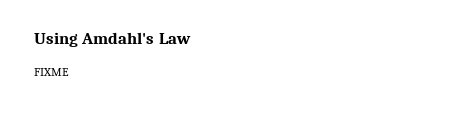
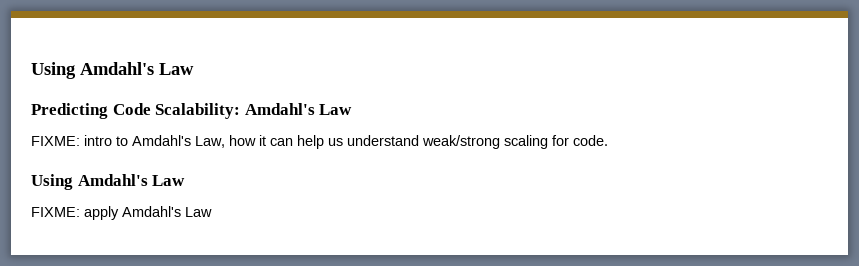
[34,32,191,47] [34,68,69,76] Using Amdahl's Law // FIXME -> [31,62,194,79] [31,103,353,119] [31,135,608,149] [31,174,186,190] [31,206,212,220] Using Amdahl's Law // Predicting Code Scalability: Amdahl's Law // FIXME: intro to Amdahl's Law, how it can help us understand weak/strong scaling for code. // Using Amdahl's Law // FIXME: apply Amdahl's Law

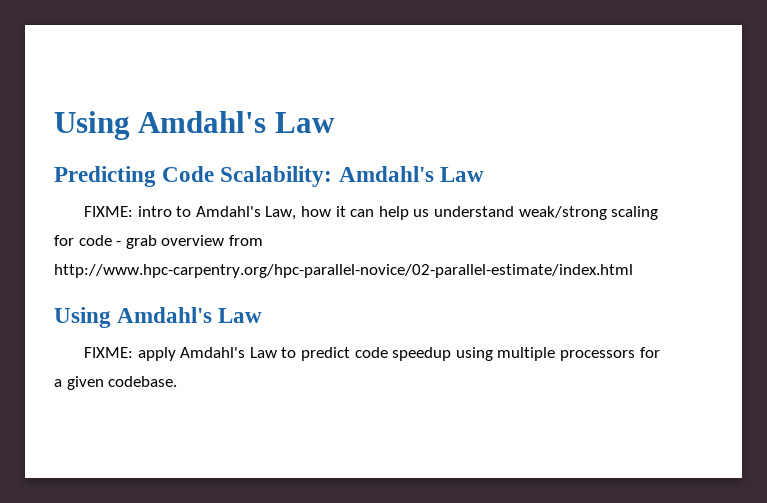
[573,135,608,146] code. -> [78,235,263,249] [54,264,633,278] code - grab overview from http://www.hpc-carpentry.org/hpc-parallel-novice/02-parallel-estimate/index.html
(212, 212) none -> [281,347,660,361] [54,376,178,390] to predict code speedup using multiple processors for a given codebase.

